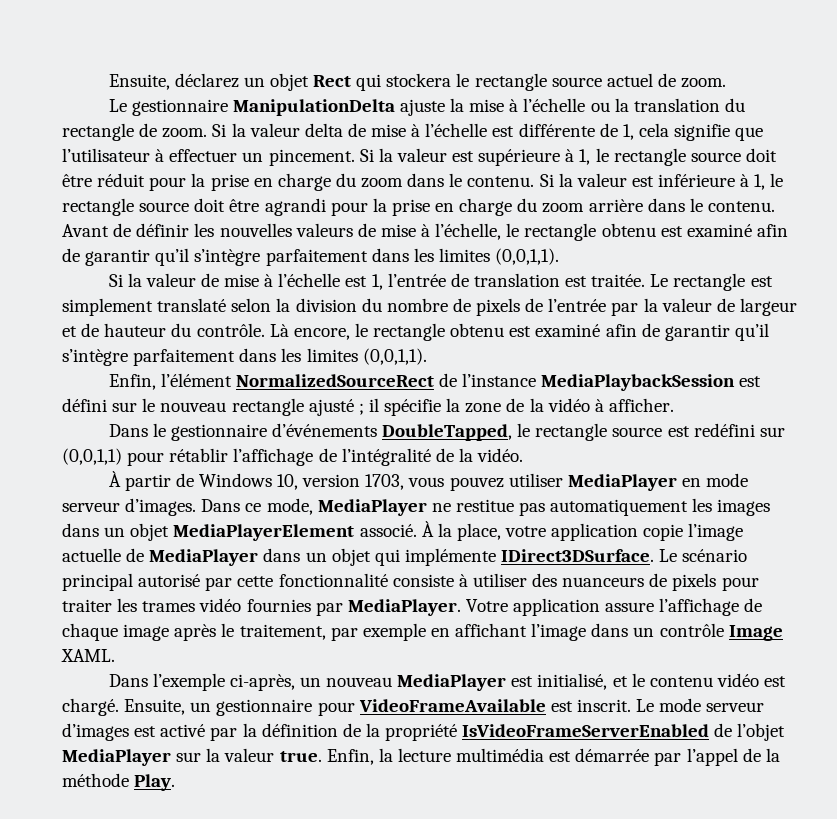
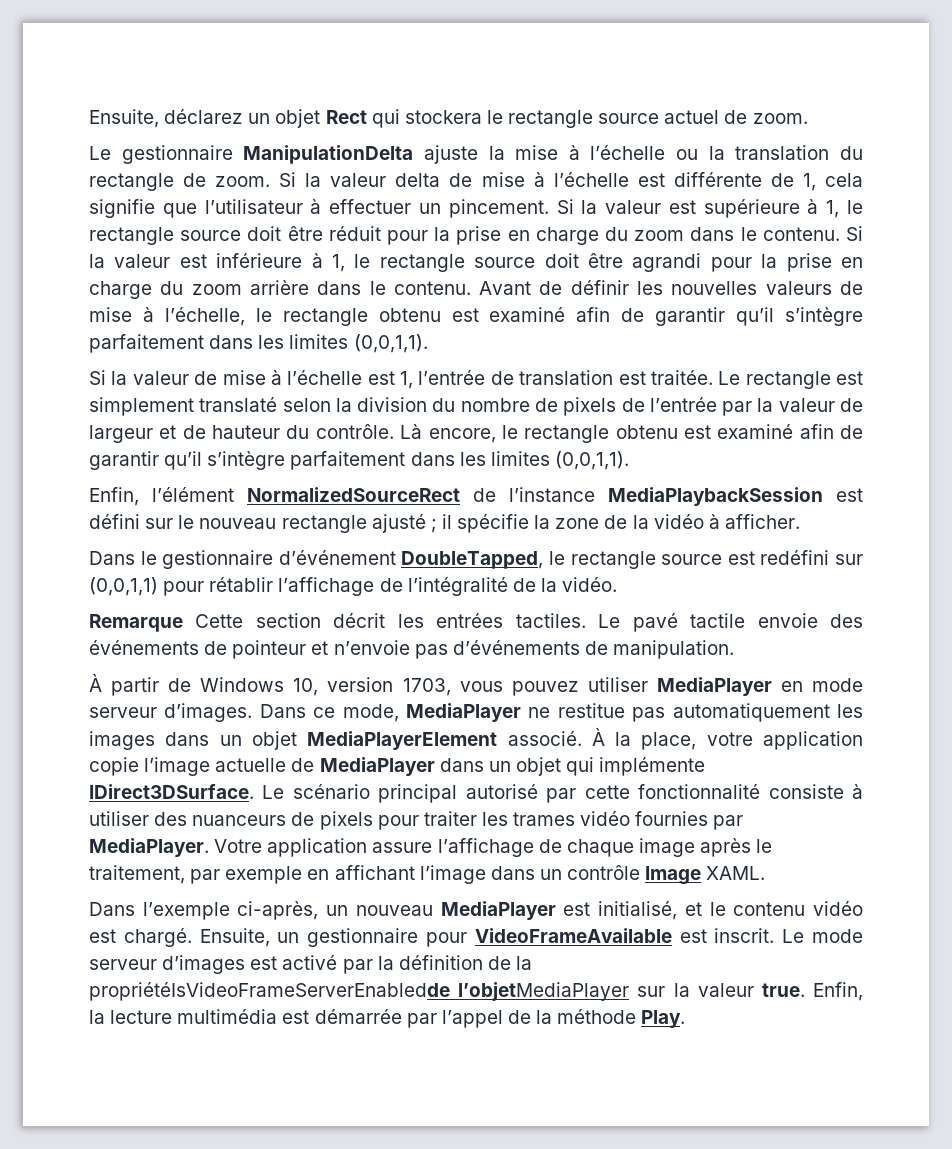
[271,423,377,437] d’événements -> [278,550,396,565] d’événement
(524, 455) none -> [89,613,864,632] [89,640,735,659] // Remarque Cette section décrit les entrées tactiles. Le pavé tactile envoie des événements de pointeur et n’envoie pas d’événements de manipulation.
[385,723,786,741] [62,749,171,766] propriété IsVideoFrameServerEnabled de l’objet MediaPlayer -> [89,982,630,1001] propriétéIsVideoFrameServerEnabledde l’objetMediaPlayer

